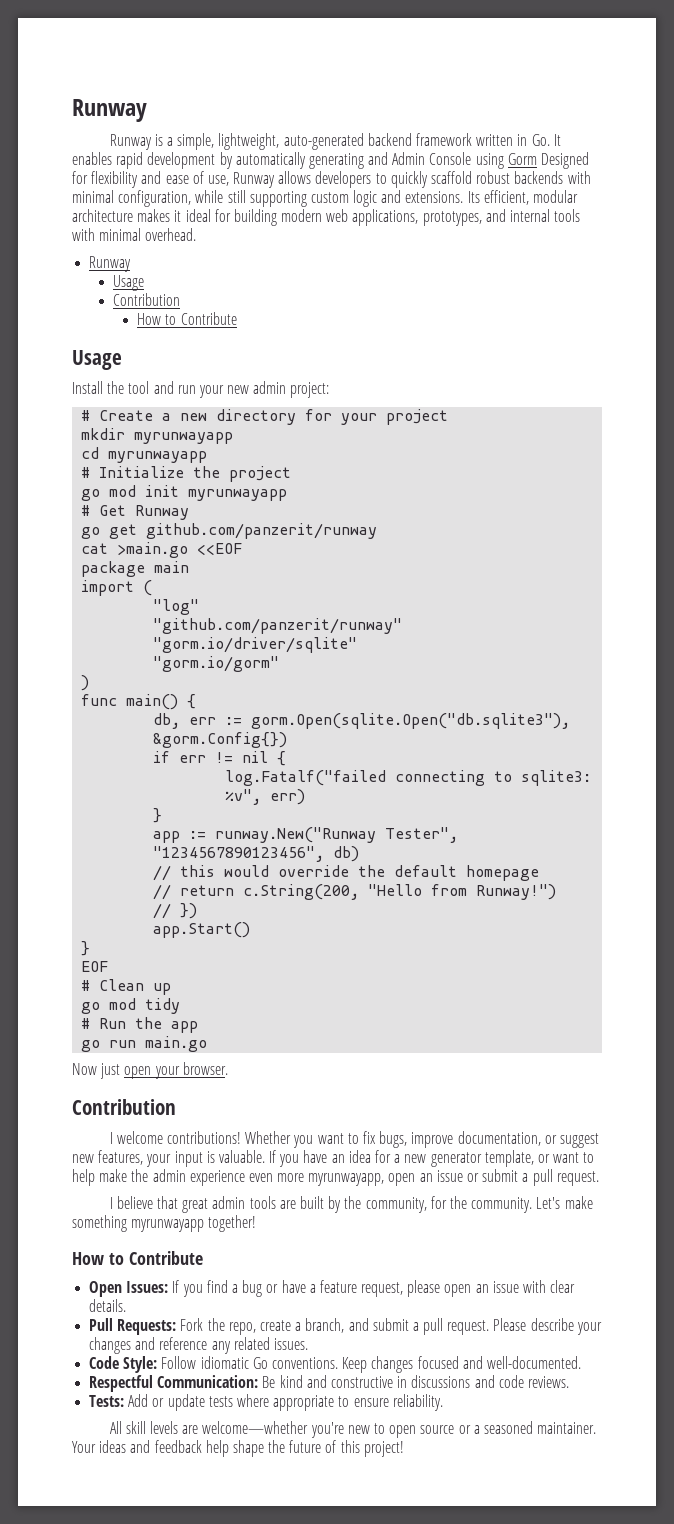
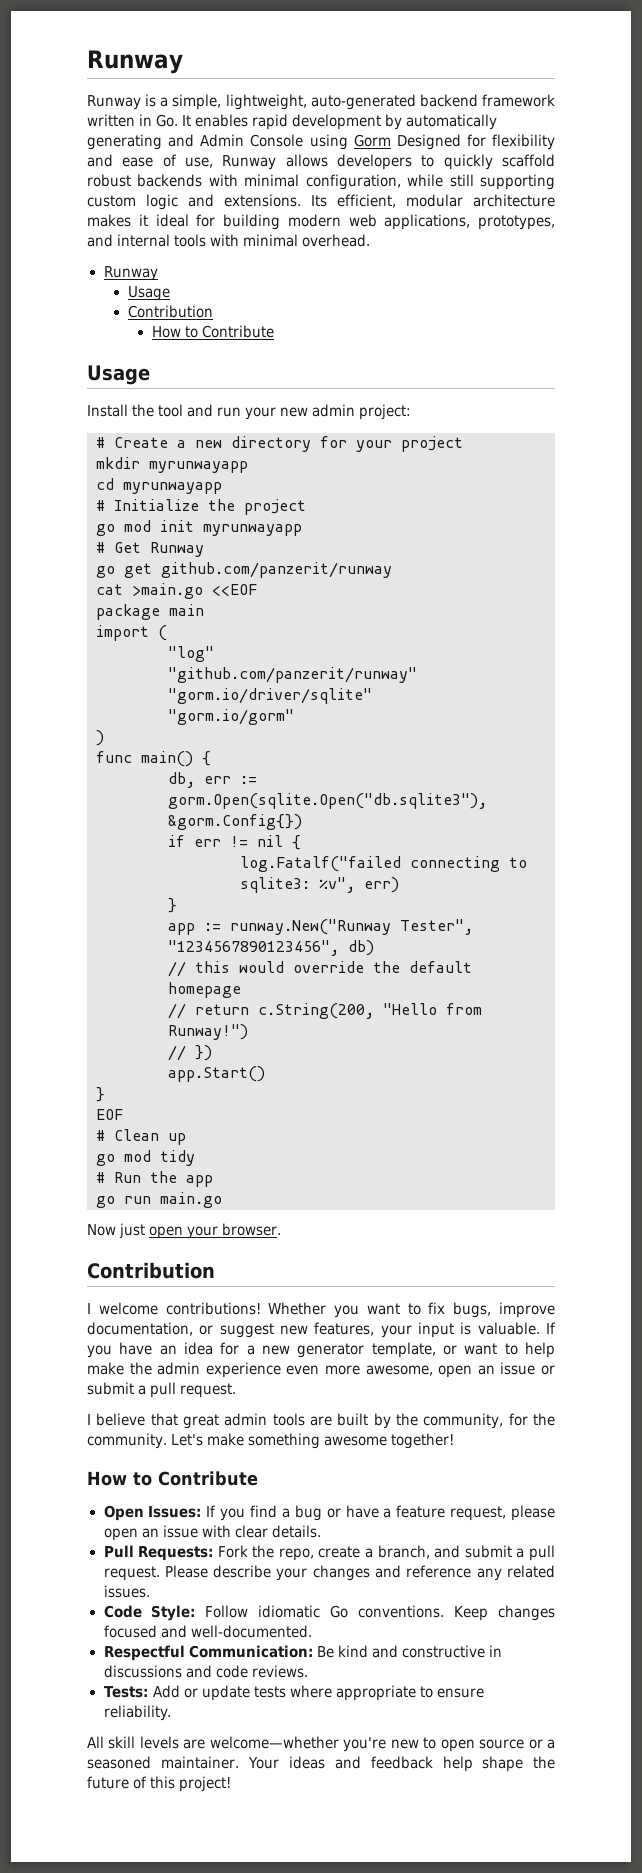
[308,1173,385,1186] myrunwayapp, -> [365,1365,433,1376] awesome,
[131,1219,205,1232] myrunwayapp -> [324,1436,388,1446] awesome

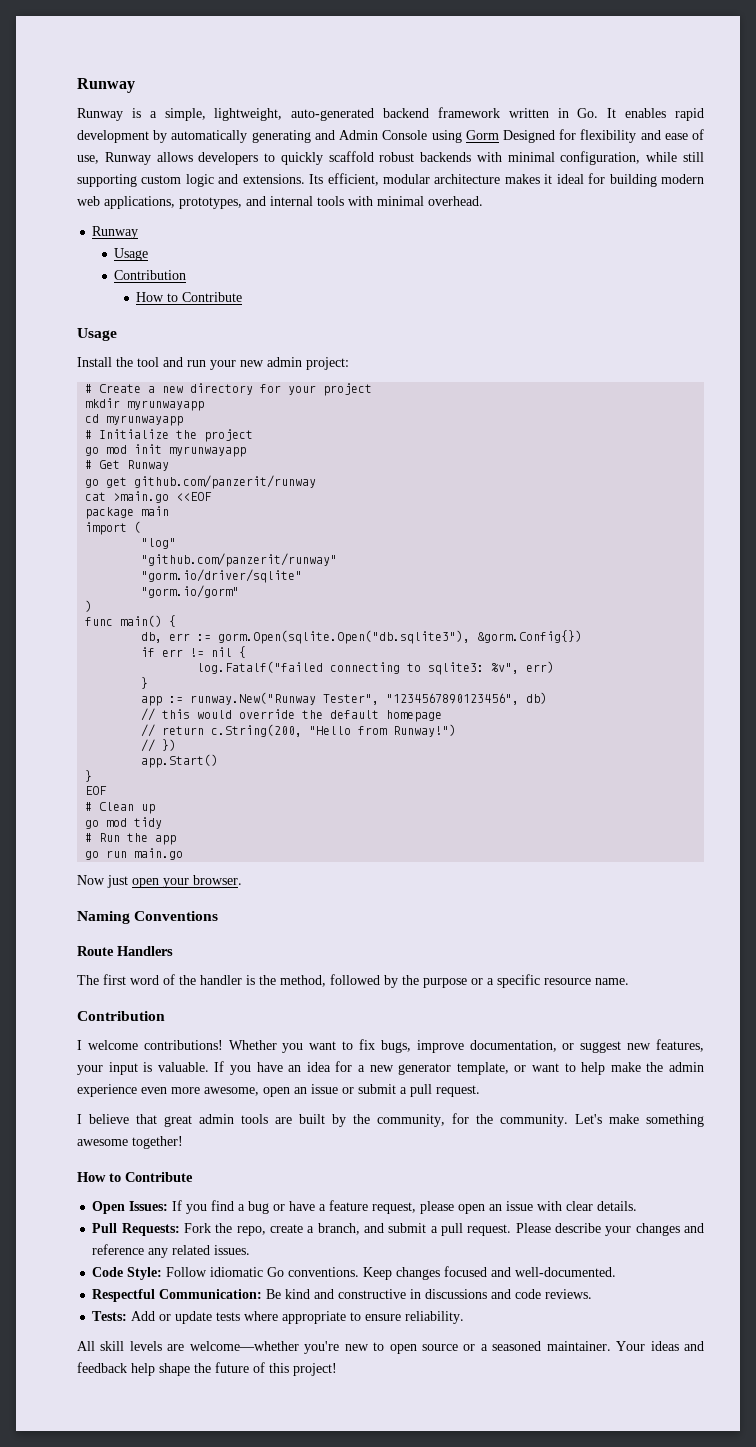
(282, 1229) none -> [77,911,219,924] [77,946,173,956] [77,974,629,988] // Naming Conventions // Route Handlers // The first word of the handler is the method, followed by the purpose or a specific resource name.

